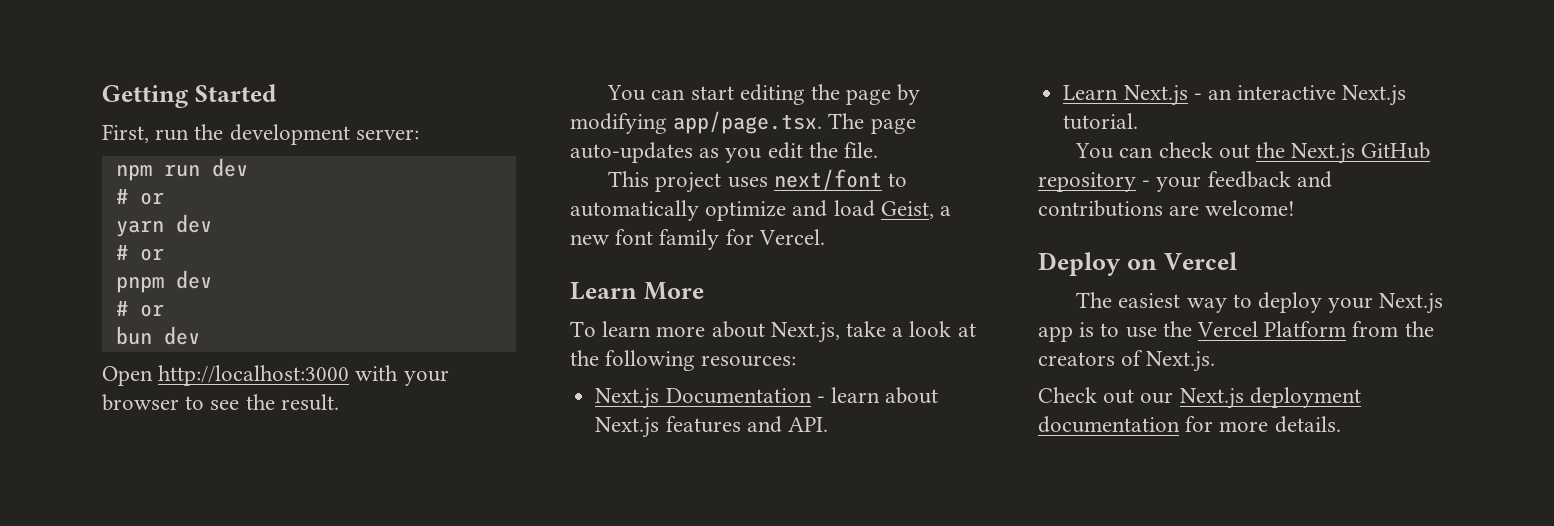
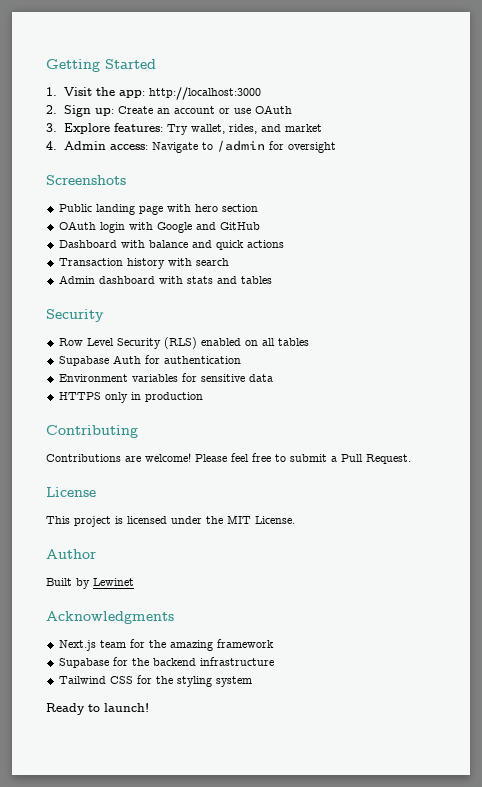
[102,124,419,145] [115,158,248,181] [115,188,164,205] [115,214,212,237] [115,244,164,261] [115,270,212,293] [115,300,164,317] [115,326,200,345] [102,365,449,386] [102,394,339,411] [607,84,921,105] [570,111,916,134] [570,142,879,163] [608,169,908,193] [570,200,952,221] [570,229,825,250] [570,282,704,300] [570,321,976,343] [570,350,797,371] [595,387,939,409] [595,416,828,438] [1063,85,1407,106] [1063,113,1139,130] [1075,142,1431,164] [1038,171,1332,192] [1038,200,1296,217] [1038,252,1237,276] [1076,292,1444,314] [1038,321,1434,342] [1038,350,1216,372] [1038,387,1361,409] [1038,416,1341,433] First, run the development server: // npm run dev // # or // yarn dev // # or // pnpm dev // # or // bun dev // Open http://localhost:3000 with your browser to see the result. // You can start editing the page by modifying app/page.tsx. The page auto-updates as you edit the file. // This project uses next/font to automatically optimize and load Geist, a new font family for Vercel. // Learn More // To learn more about Next.js, take a look at the following resources: // Next.js Documentation - learn about Next.js features and API. // Learn Next.js - an interactive Next.js tutorial. // You can check out the Next.js GitHub repository - your feedback and contributions are welcome! // Deploy on Vercel // The easiest way to deploy your Next.js app is to use the Vercel Platform from the creators of Next.js. // Check out our Next.js deployment documentation for more details. -> [46,87,261,100] [46,105,292,117] [46,123,322,135] [46,140,336,153] [46,175,126,185] [58,204,258,215] [58,221,260,233] [58,240,284,250] [58,258,229,269] [58,275,272,284] [46,309,104,322] [58,337,309,349] [58,355,241,366] [58,373,273,382] [58,392,203,403] [46,425,138,438] [46,453,411,464] [46,487,96,497] [46,515,295,527] [46,549,96,559] [46,578,134,589] [46,611,174,624] [58,639,274,651] [58,657,274,668] [58,675,252,687] [46,703,149,715] 1. Visit the app: http://localhost:3000 // 2. Sign up: Create an account or use OAuth // 3. Explore features: Try wallet, rides, and market // 4. Admin access: Navigate to /admin for oversight // Screenshots // Public landing page with hero section // OAuth login with Google and GitHub // Dashboard with balance and quick actions // Transaction history with search // Admin dashboard with stats and tables // Security // Row Level Security (RLS) enabled on all tables // Supabase Auth for authentication // Environment variables for sensitive data // HTTPS only in production // Contributing // Contributions are welcome! Please feel free to submit a Pull Request. // License // This project is licensed under the MIT License. // Author // Built by Lewinet // Acknowledgments // Next.js team for the amazing framework // Supabase for the backend infrastructure // Tailwind CSS for the styling system // Ready to launch!

